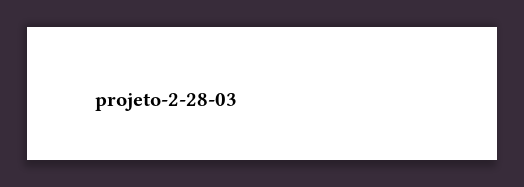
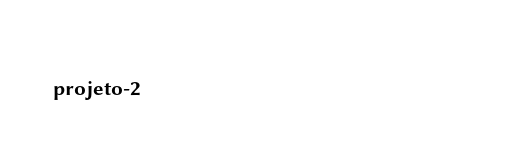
[95,93,237,111] projeto-2-28-03 -> [53,81,141,100] projeto-2

